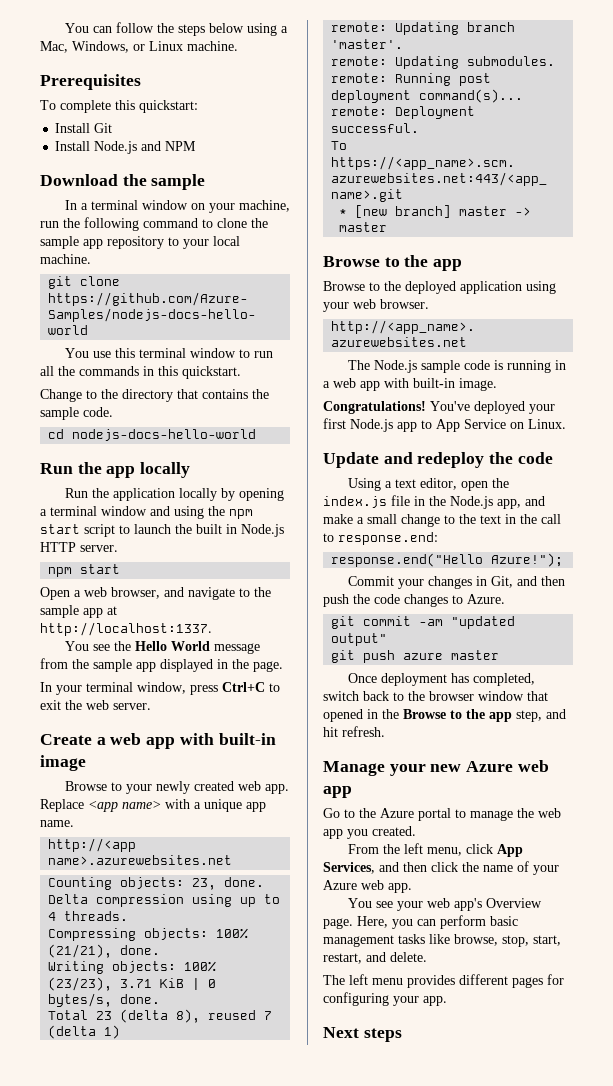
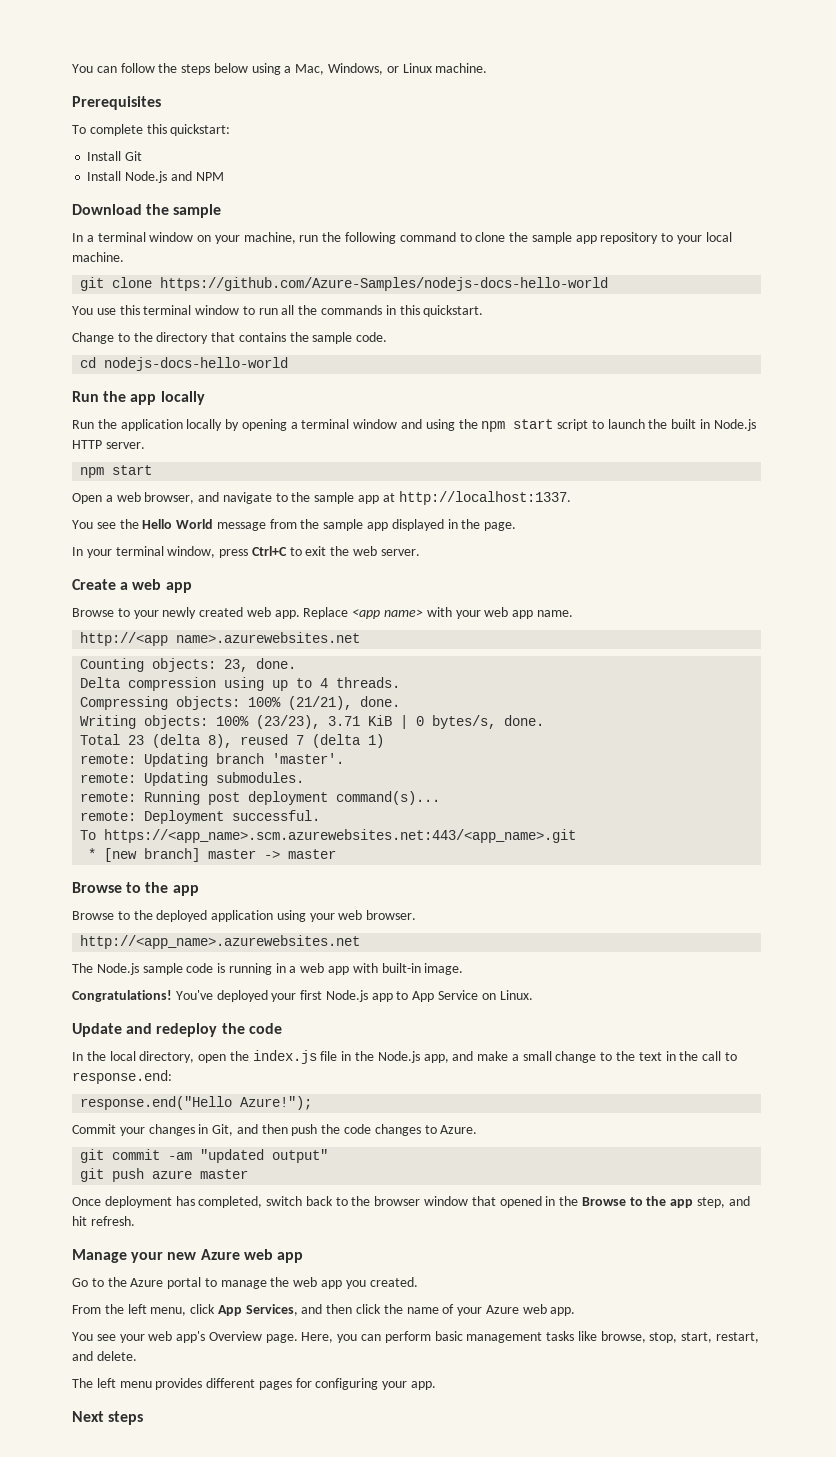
[179,733,276,745] [40,755,86,771] with built-in image -> (192, 587) none
[194,799,242,812] a unique -> [455,607,509,619] your web
[347,478,457,491] Using a text editor, -> [72,1051,195,1063] In the local directory,

